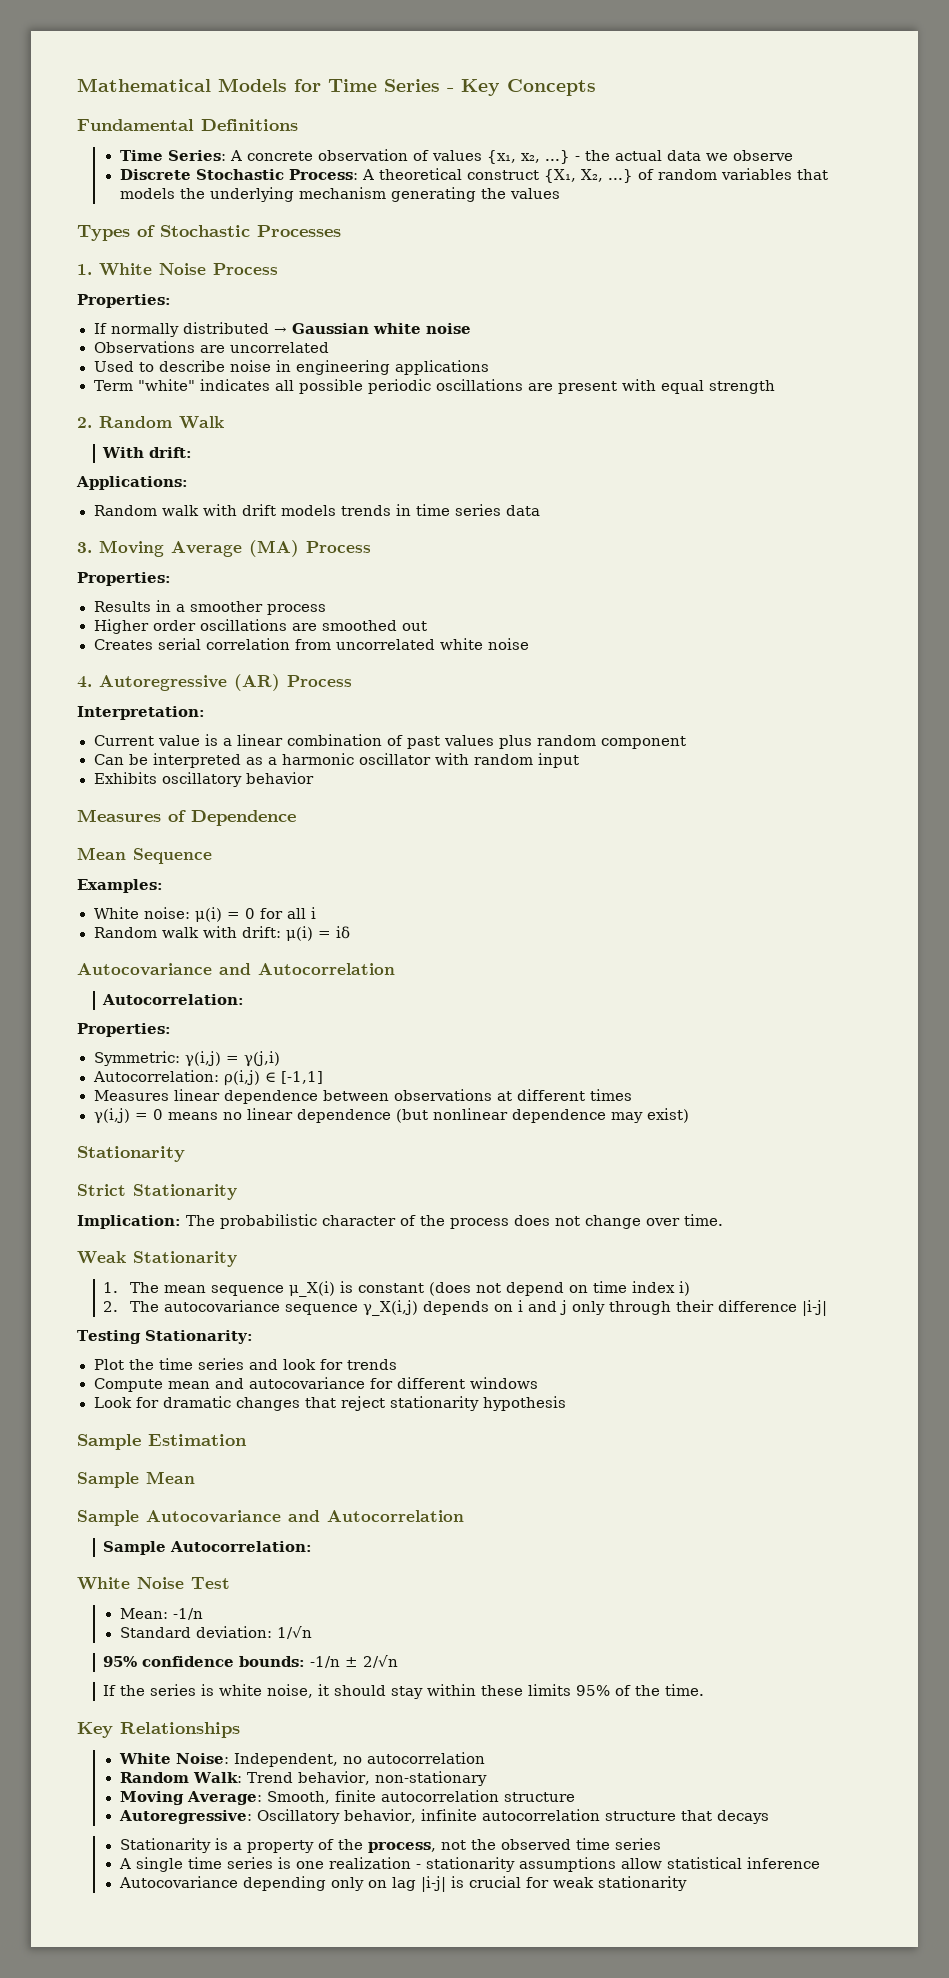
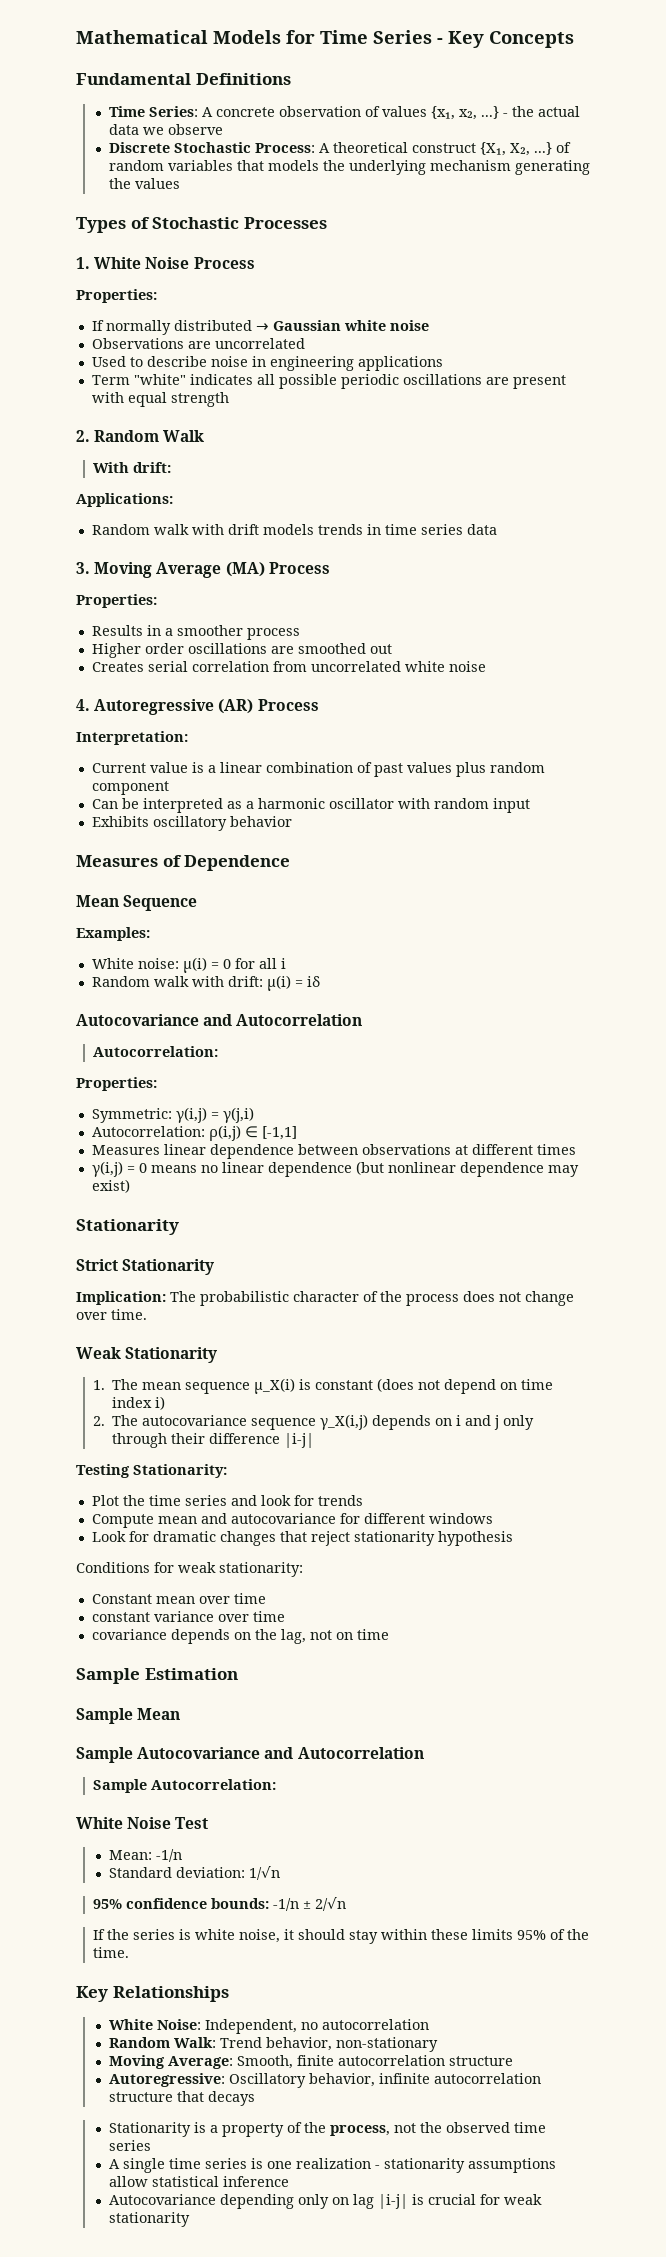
(566, 1403) none -> [76,1562,303,1577] [91,1593,266,1604] [91,1611,285,1622] [91,1629,389,1644] // Conditions for weak stationarity: // Constant mean over time // constant variance over time // covariance depends on the lag, not on time

